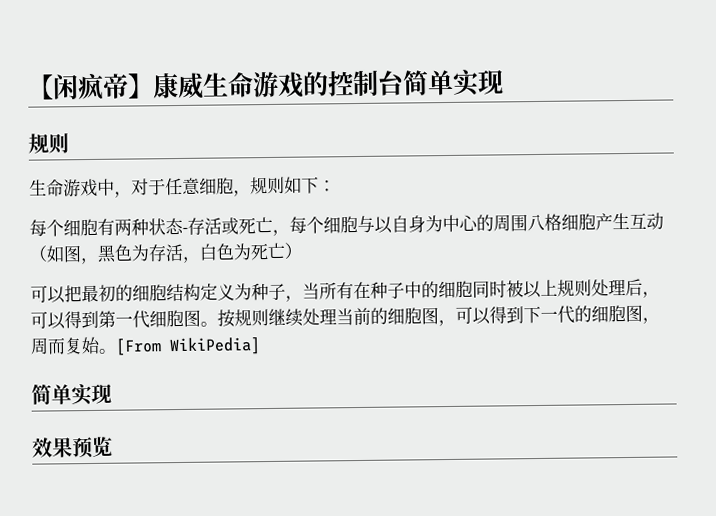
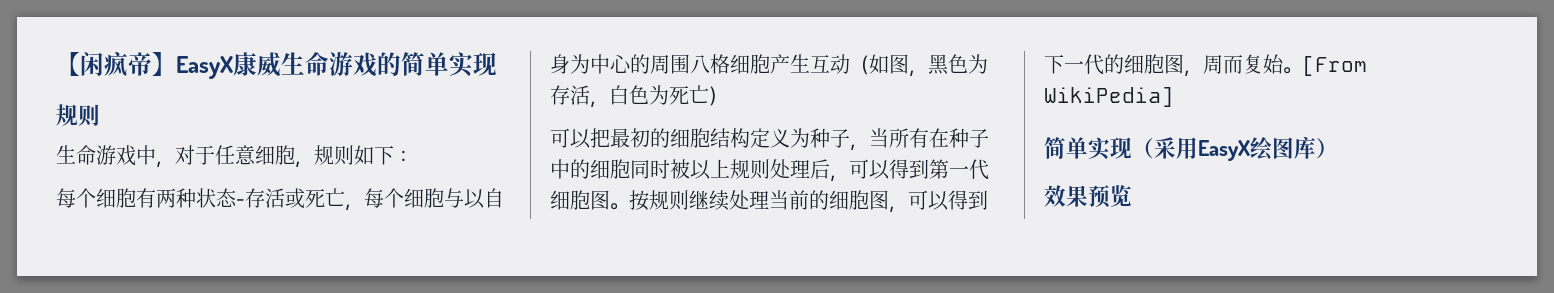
(154, 86) none -> [176,56,233,79] EasyX
[327,70,405,97] 控制台 -> (401, 64) none
(112, 393) none -> [1132,136,1338,161] （采用EasyX绘图库）

